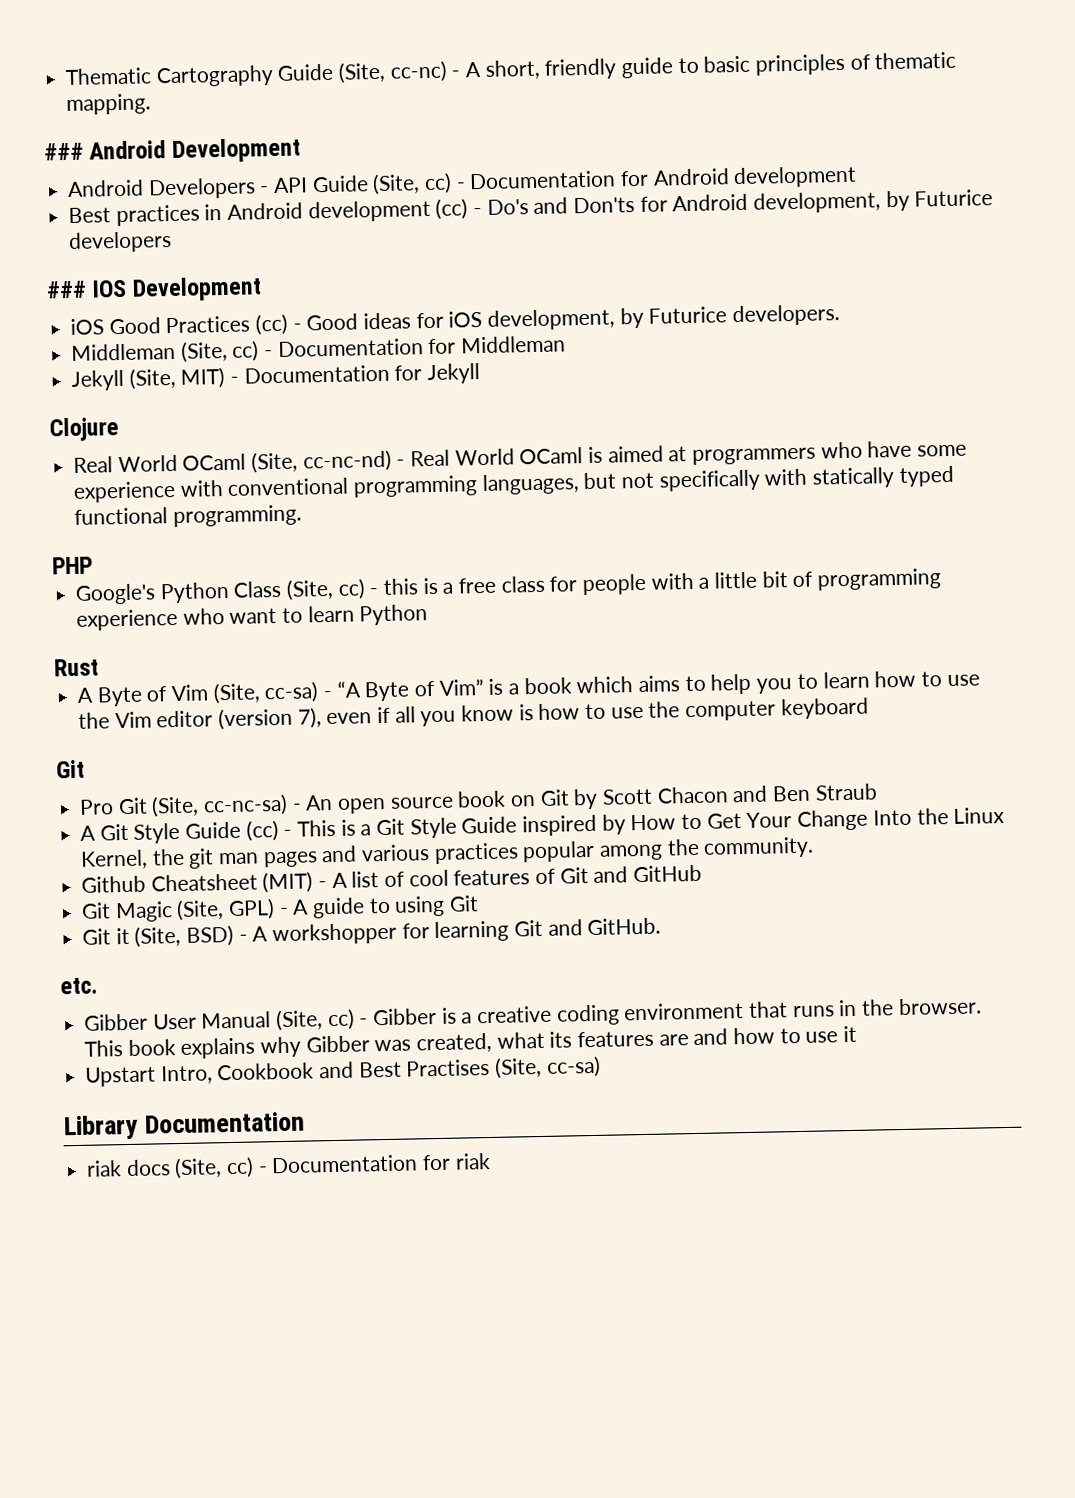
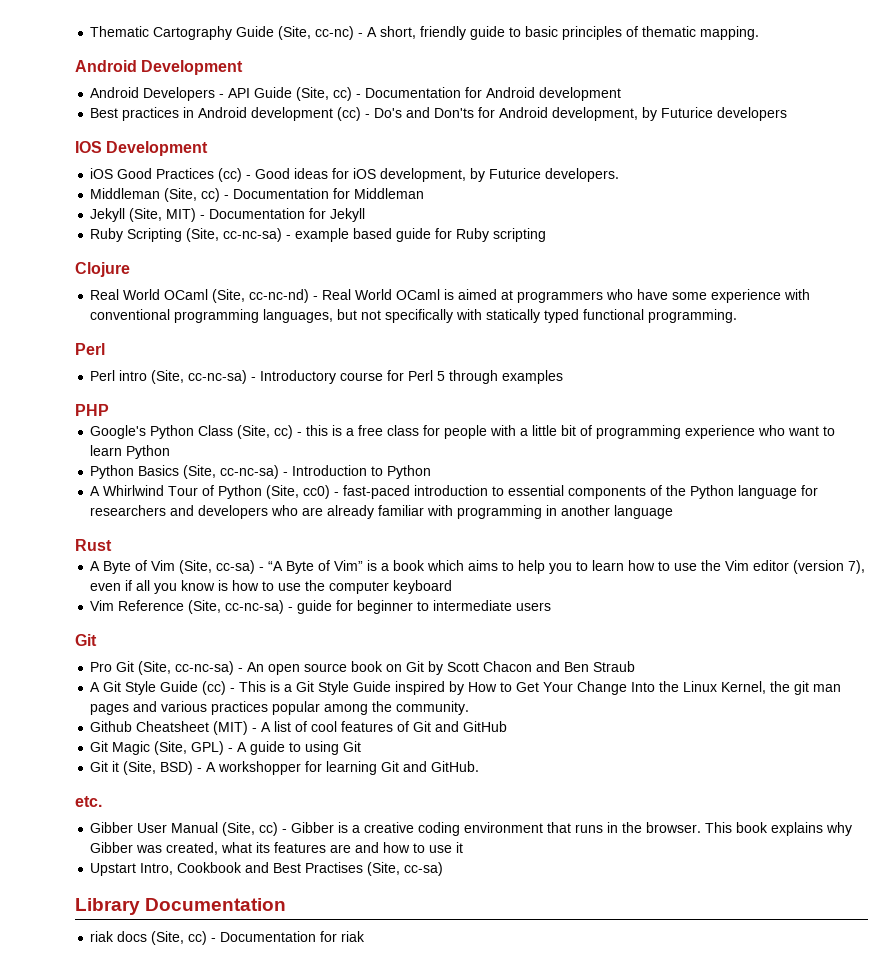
[44,142,84,161] ### -> (760, 33) none
[46,280,87,299] ### -> (788, 114) none
(481, 374) none -> [90,228,547,242] // Ruby Scripting (Site, cc-nc-sa) - example based guide for Ruby scripting
(302, 516) none -> [75,343,105,355] [90,370,564,384] // Perl // Perl intro (Site, cc-nc-sa) - Introductory course for Perl 5 through examples
(429, 615) none -> [90,465,432,479] [90,485,819,499] [90,505,674,519] // Python Basics (Site, cc-nc-sa) - Introduction to Python // A Whirlwind Tour of Python (Site, cc0) - fast-paced introduction to essential components of the Python language for researchers and developers who are already familiar with programming in another language
(869, 708) none -> [90,600,552,614] // Vim Reference (Site, cc-nc-sa) - guide for beginner to intermediate users

